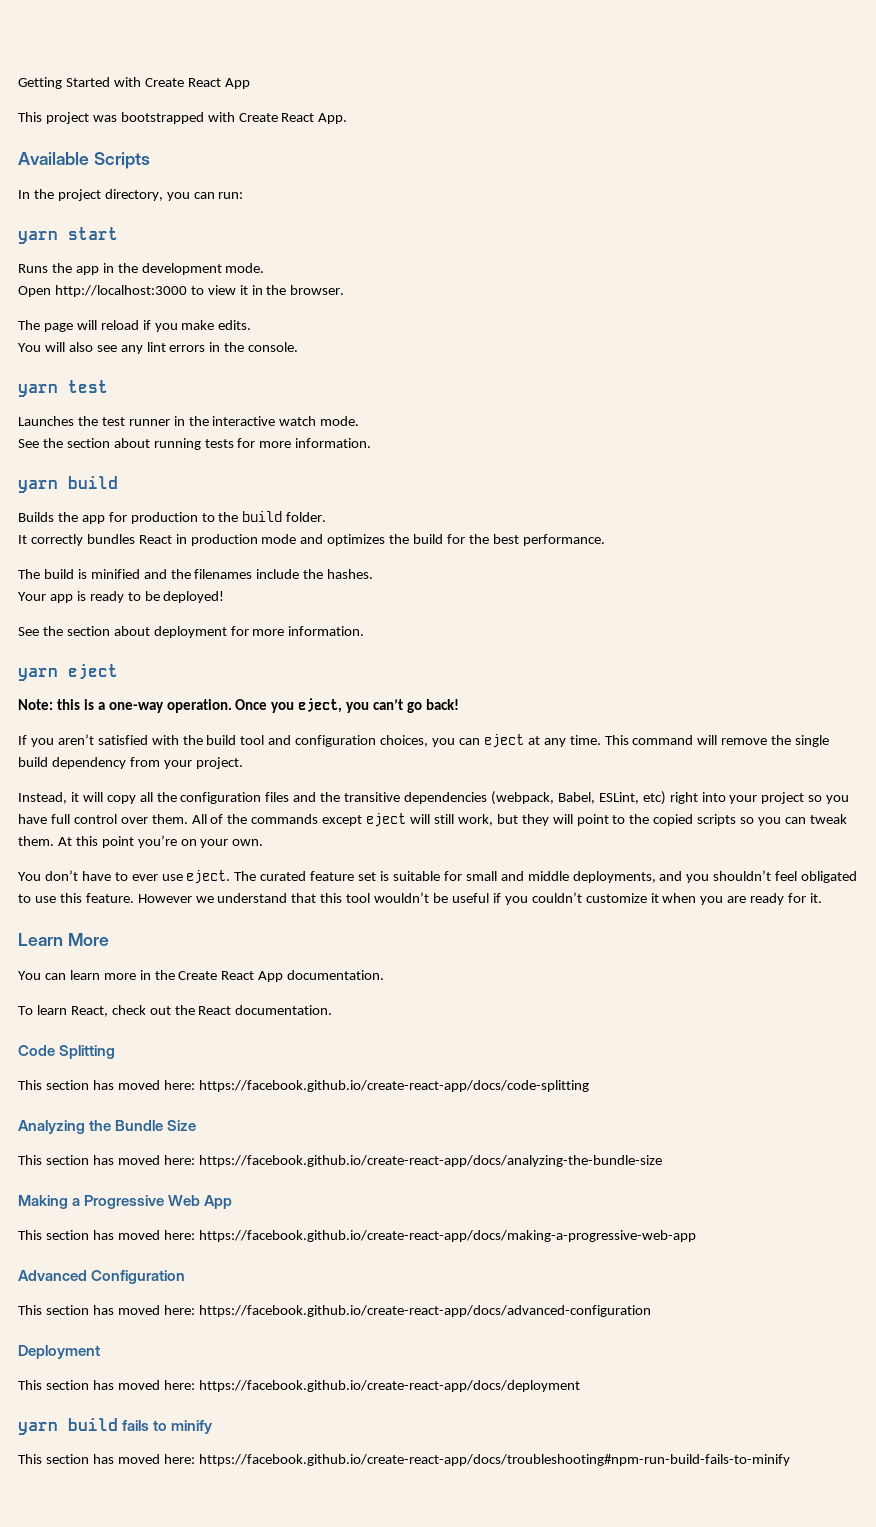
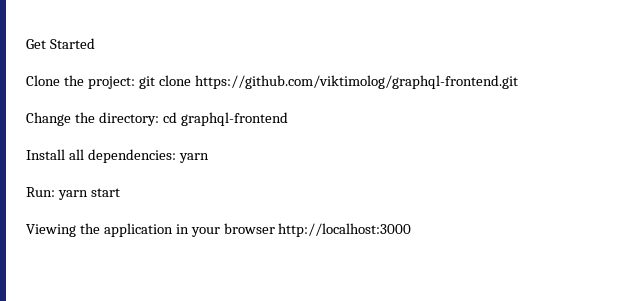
[18,77,62,89] Getting -> [26,39,46,49] Get
[113,77,250,89] [18,112,348,124] [18,152,150,169] [18,189,244,201] [18,227,118,244] [18,263,265,275] [18,285,345,297] [18,320,252,332] [18,342,299,354] [18,380,108,397] [18,416,360,426] [18,438,372,450] [18,476,118,493] [18,511,327,524] [18,534,605,546] [18,569,374,579] [18,591,225,603] [18,626,365,638] [18,664,118,681] [18,698,459,713] [18,734,830,748] [18,757,243,769] [18,791,850,805] [18,813,847,827] [18,835,264,848] [18,870,858,884] [18,892,823,905] [18,933,109,946] [18,970,385,982] [18,1005,333,1017] [18,1045,116,1059] [18,1080,589,1092] [18,1120,197,1134] [18,1155,662,1167] [18,1195,233,1209] [18,1230,696,1242] [18,1270,186,1284] [18,1305,651,1317] [18,1345,100,1359] [18,1380,580,1392] [18,1418,213,1435] [18,1454,790,1466] with Create React App // This project was bootstrapped with Create React App. // Available Scripts // In the project directory, you can run: // yarn start // Runs the app in the development mode. // Open http://localhost:3000 to view it in the browser. // The page will reload if you make edits. // You will also see any lint errors in the console. // yarn test // Launches the test runner in the interactive watch mode. // See the section about running tests for more information. // yarn build // Builds the app for production to the build folder. // It correctly bundles React in production mode and optimizes the build for the best performance. // The build is minified and the filenames include the hashes. // Your app is ready to be deployed! // See the section about deployment for more information. // yarn eject // Note: this is a one-way operation. Once you eject, you can’t go back! // If you aren’t satisfied with the build tool and configuration choices, you can eject at any time. This command will remove the single build dependency from your project. // Instead, it will copy all the configuration files and the transitive dependencies (webpack, Babel, ESLint, etc) right into your project so you have full control over them. All of the commands except eject will still work, but they will point to the copied scripts so you can tweak them. At this point you’re on your own. // You don’t have to ever use eject. The curated feature set is suitable for small and middle deployments, and you shouldn’t feel obligated to use this feature. However we understand that this tool wouldn’t be useful if you couldn’t customize it when you are ready for it. // Learn More // You can learn more in the Create React App documentation. // To learn React, check out the React documentation. // Code Splitting // This section has moved here: https://facebook.github.io/create-react-app/docs/code-splitting // Analyzing the Bundle Size // This section has moved here: https://facebook.github.io/create-react-app/docs/analyzing-the-bundle-size // Making a Progressive Web App // This section has moved here: https://facebook.github.io/create-react-app/docs/making-a-progressive-web-app // Advanced Configuration // This section has moved here: https://facebook.github.io/create-react-app/docs/advanced-configuration // Deployment // This section has moved here: https://facebook.github.io/create-react-app/docs/deployment // yarn build fails to minify // This section has moved here: https://facebook.github.io/create-react-app/docs/troubleshooting#npm-run-build-fails-to-minify -> [26,75,518,89] [26,112,288,126] [26,149,209,163] [26,187,120,200] [26,223,412,237] // Clone the project: git clone https://github.com/viktimolog/graphql-frontend.git // Change the directory: cd graphql-frontend // Install all dependencies: yarn // Run: yarn start // Viewing the application in your browser http://localhost:3000

